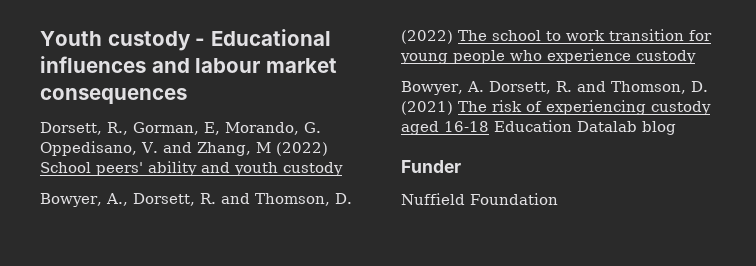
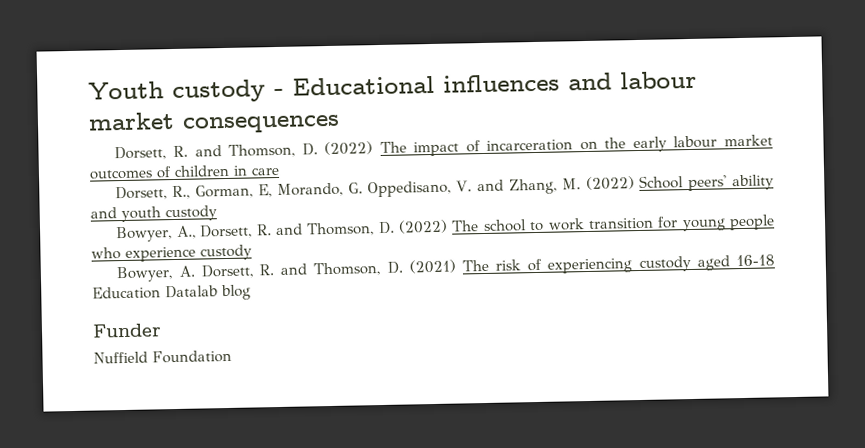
(187, 96) none -> [114,134,774,161] [89,164,280,180] // Dorsett, R. and Thomson, D. (2022) The impact of incarceration on the early labour market outcomes of children in care
[255,142,271,153] M -> [561,178,581,190] M.

